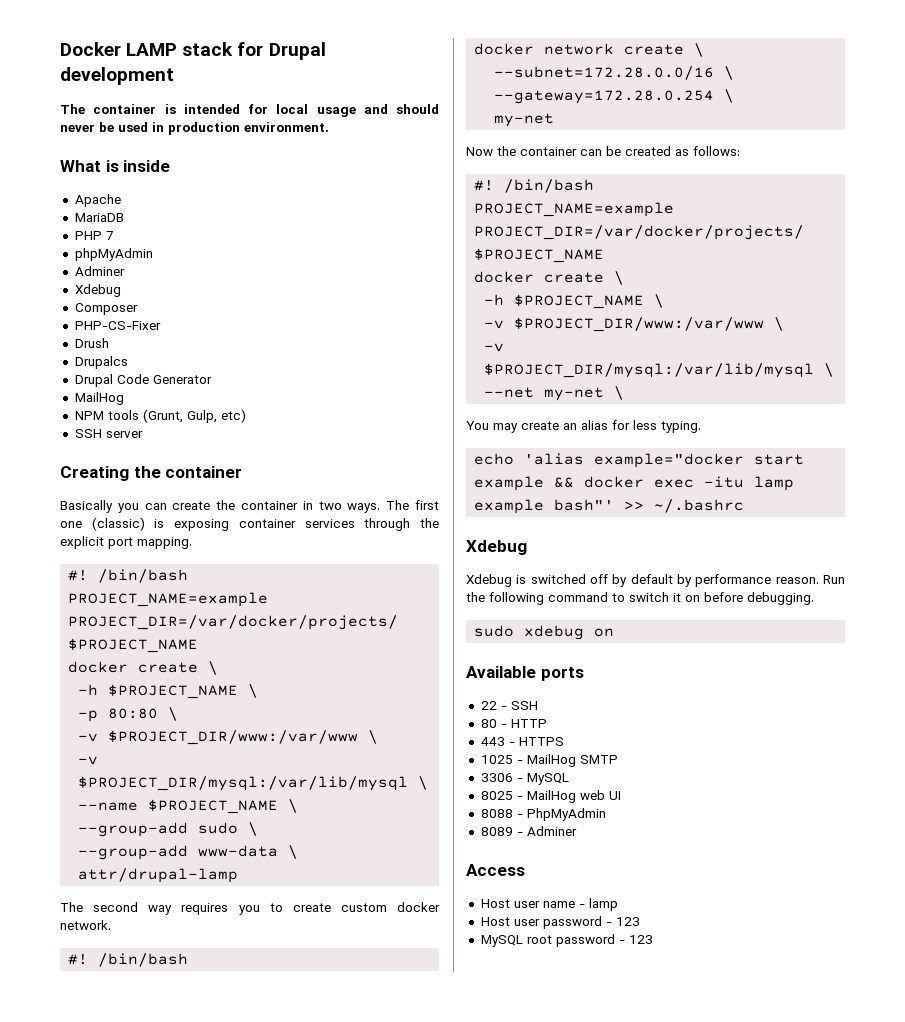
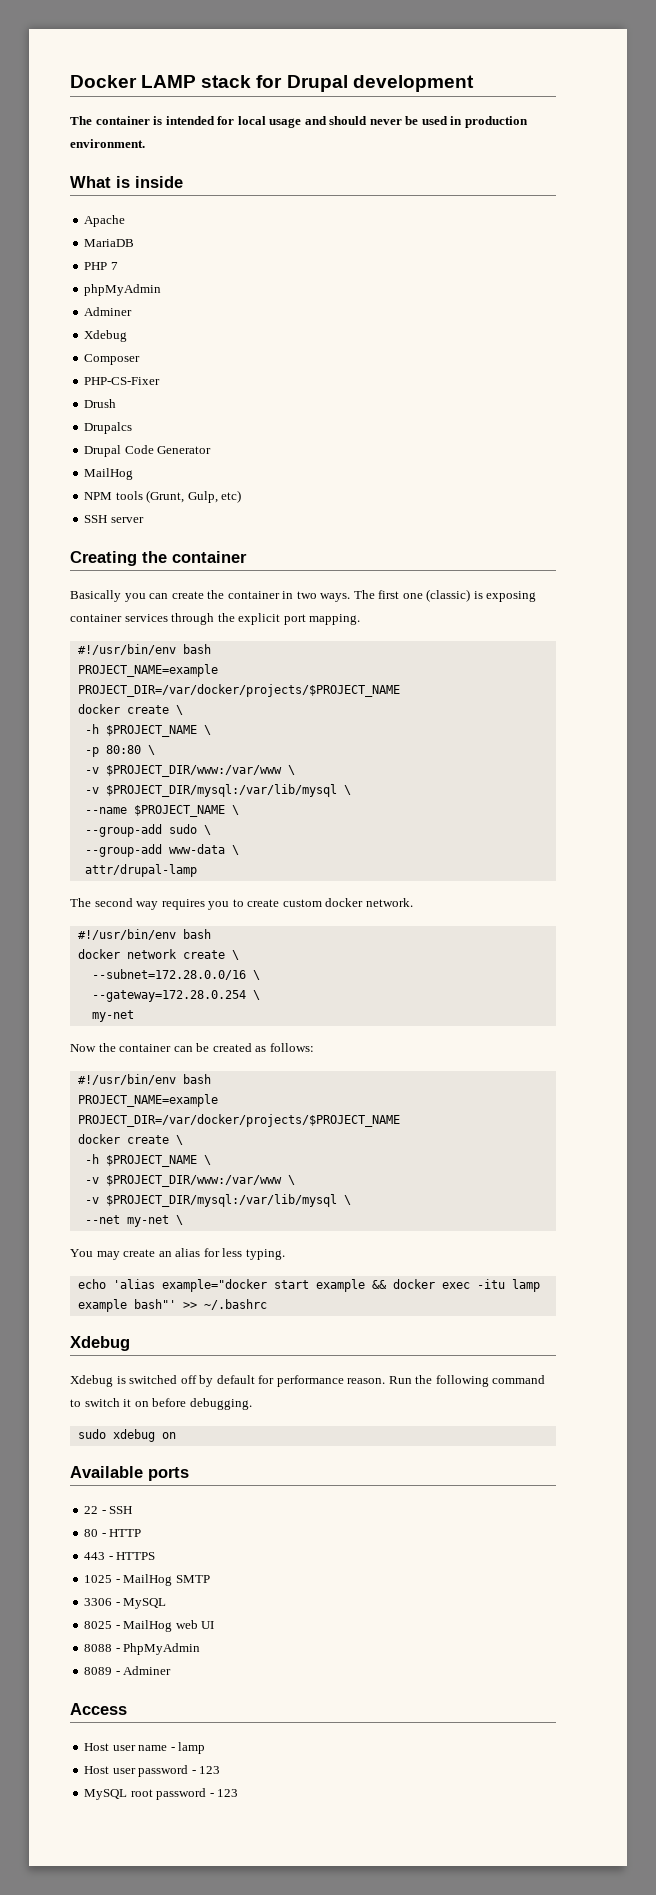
[68,569,189,583] #! /bin/bash -> [77,644,211,655] #!/usr/bin/env bash
[68,953,189,967] #! /bin/bash -> [77,929,211,940] #!/usr/bin/env bash
[474,179,595,193] #! /bin/bash -> [77,1074,211,1085] #!/usr/bin/env bash
[677,574,692,587] by -> [258,1375,275,1384] for

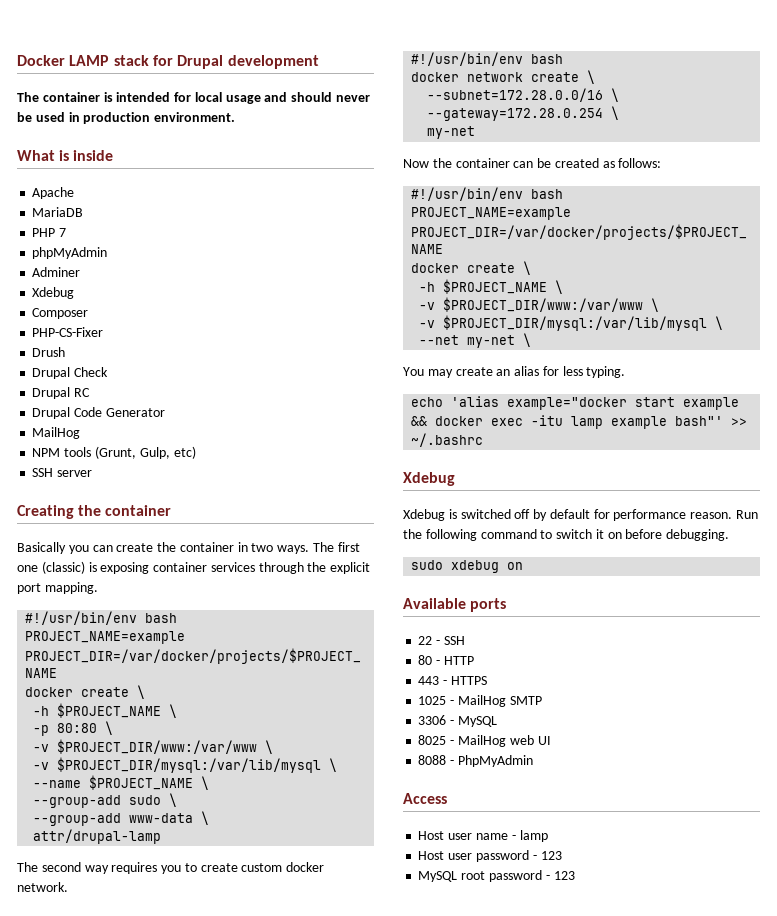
[84,422,133,434] Drupalcs -> [32,367,109,379] [32,387,91,399] Drupal Check // Drupal RC
[84,1666,172,1675] // 8089 - Adminer -> (533, 761) none

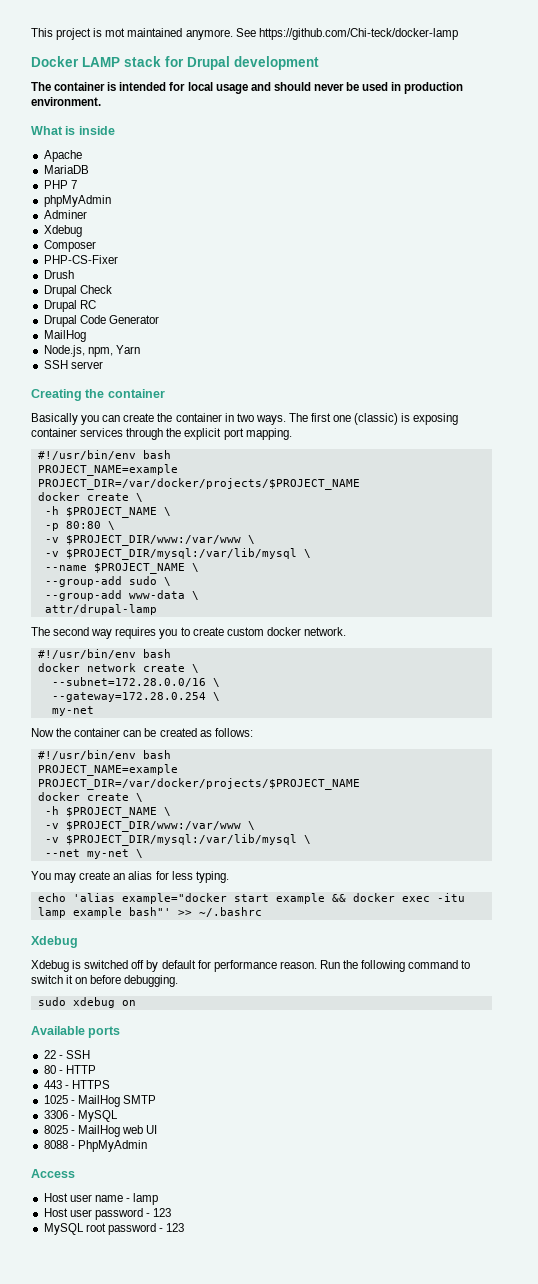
(17, 60) none -> [31,28,458,40] This project is mot maintained anymore. See https://github.com/Chi-teck/docker-lamp //
[32,446,196,459] NPM tools (Grunt, Gulp, etc) -> [43,345,140,357] Node.js, npm, Yarn

